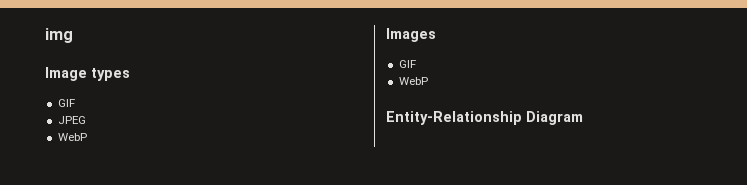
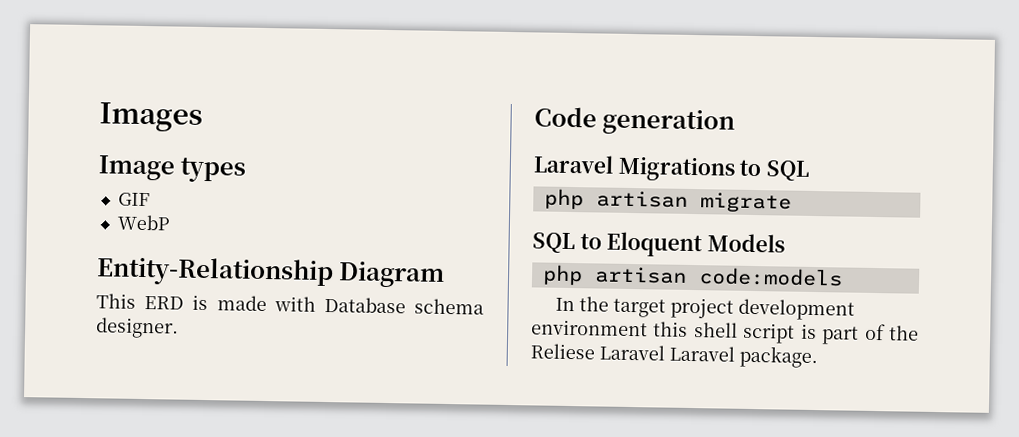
[45,28,73,43] img -> [99,102,203,132] Images
[57,116,86,124] [57,133,87,141] [386,28,436,42] [398,60,416,68] // JPEG // WebP // Images // GIF -> (150, 199) none
(583, 118) none -> [96,293,484,315] [95,317,179,339] [534,106,736,136] [533,154,810,182] [543,188,792,213] [532,231,786,258] [541,264,843,287] [554,296,855,321] [531,319,919,345] [530,343,818,369] // This ERD is made with Database schema designer. // Code generation // Laravel Migrations to SQL // php artisan migrate // SQL to Eloquent Models // php artisan code:models // In the target project development environment this shell script is part of the Reliese Laravel Laravel package.

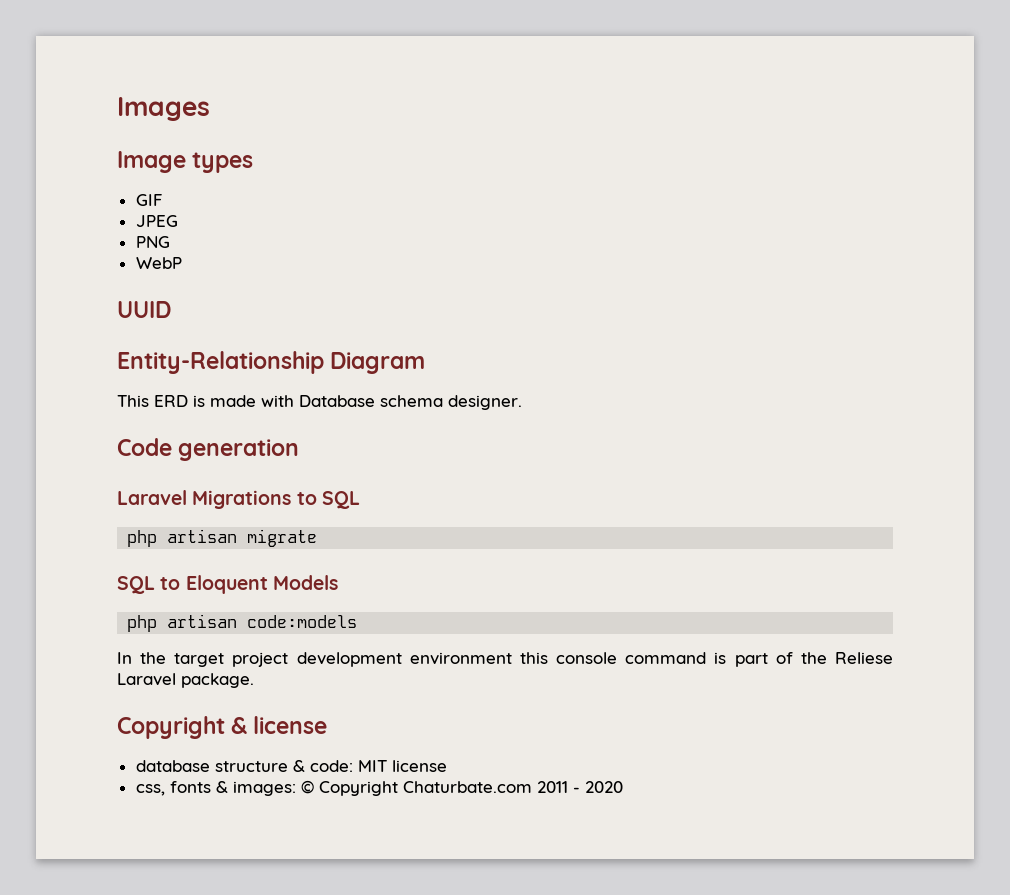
(150, 199) none -> [135,215,178,227] [135,236,170,248] // JPEG // PNG
(171, 222) none -> [117,301,171,318] // UUID
[693,322,796,344] shell script -> [556,652,707,664] console command
[669,345,735,362] Laravel -> (176, 679) none
(818, 357) none -> [117,716,328,739] [135,760,447,772] [135,780,623,796] // Copyright & license // database structure & code: MIT license // css, fonts & images: © Copyright Chaturbate.com 2011 - 2020

